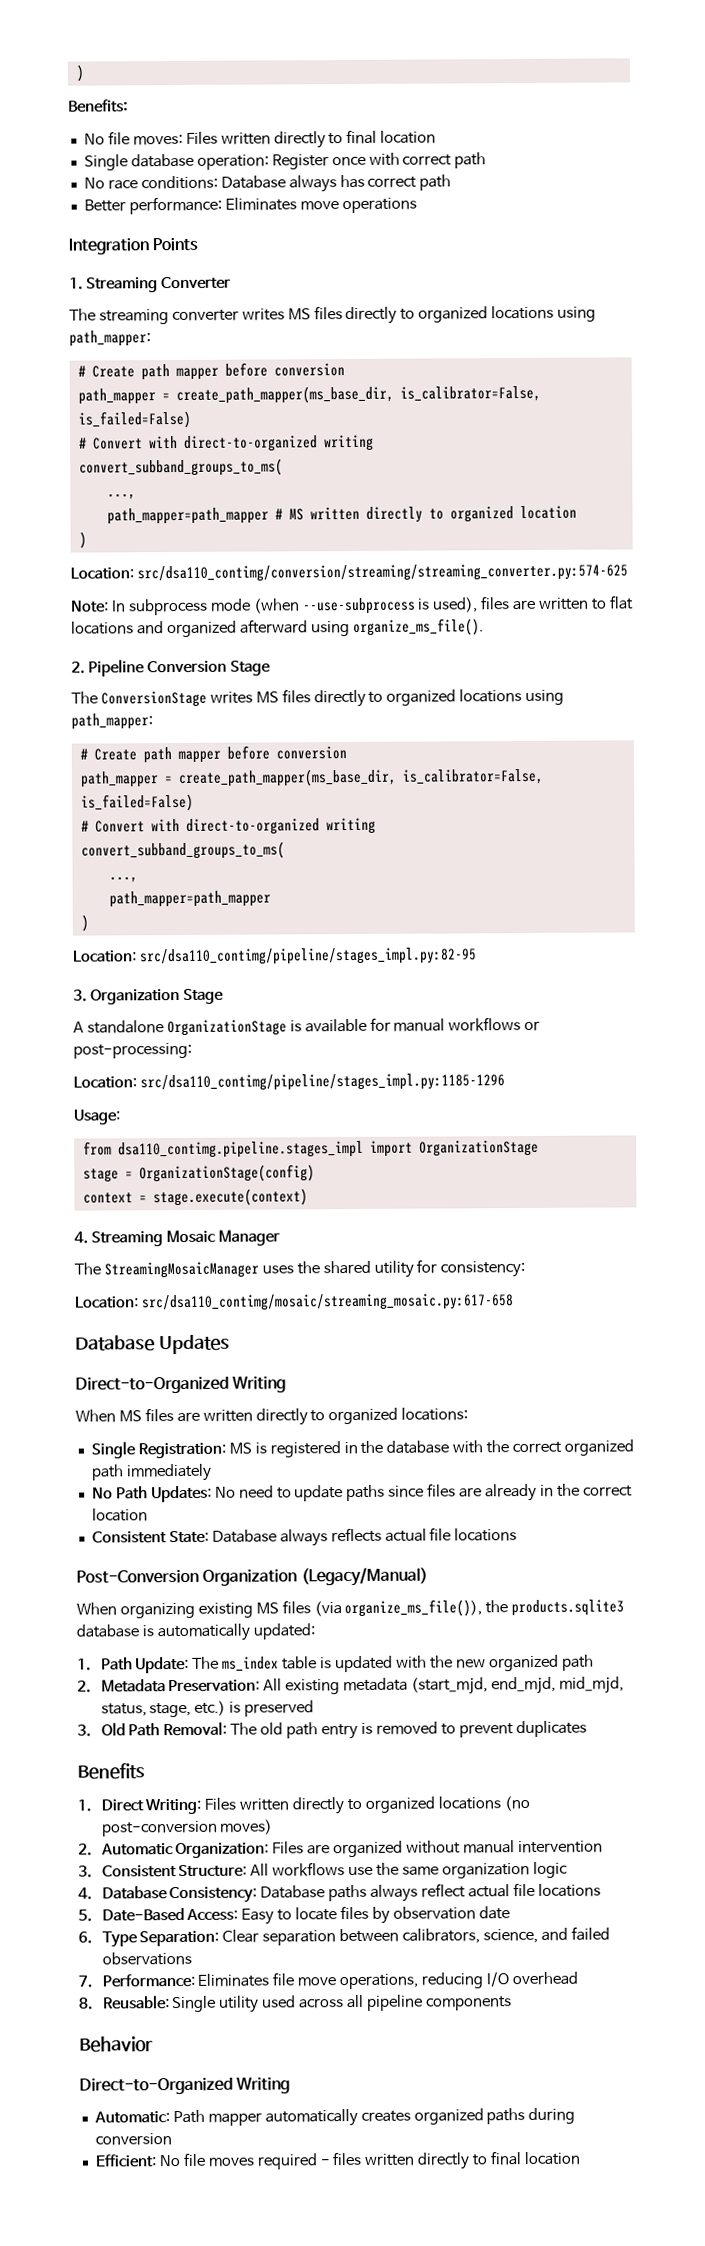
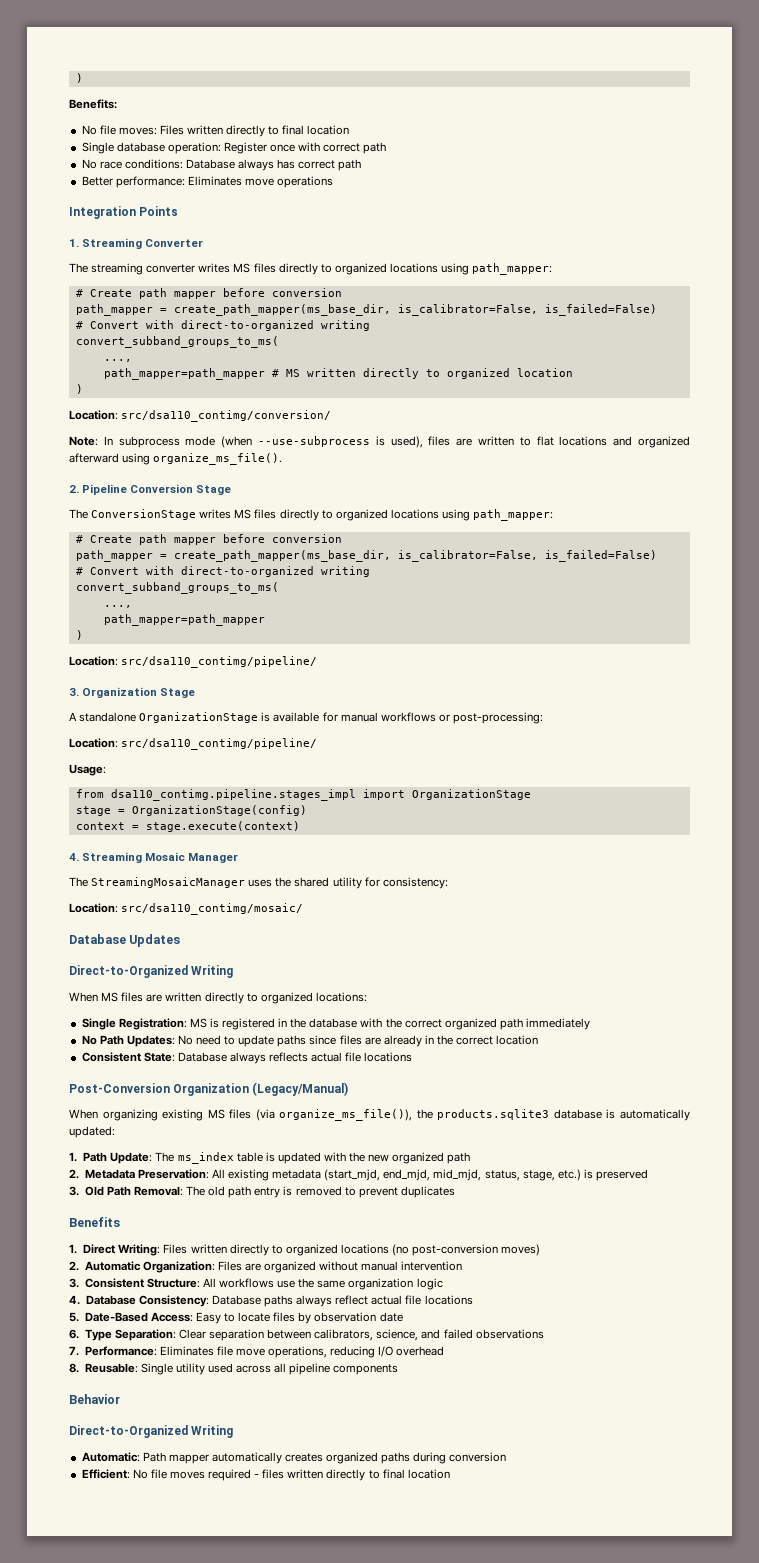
[136,563,628,583] src/dsa110_contimg/conversion/streaming/streaming_converter.py:574-625 -> [121,410,332,422] src/dsa110_contimg/conversion/
[138,947,477,966] src/dsa110_contimg/pipeline/stages_impl.py:82-95 -> [121,656,318,668] src/dsa110_contimg/pipeline/
[139,1073,505,1092] src/dsa110_contimg/pipeline/stages_impl.py:1185-1296 -> [121,738,318,750] src/dsa110_contimg/pipeline/
[140,1293,514,1312] src/dsa110_contimg/mosaic/streaming_mosaic.py:617-658 -> [121,903,304,915] src/dsa110_contimg/mosaic/

